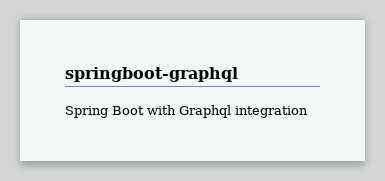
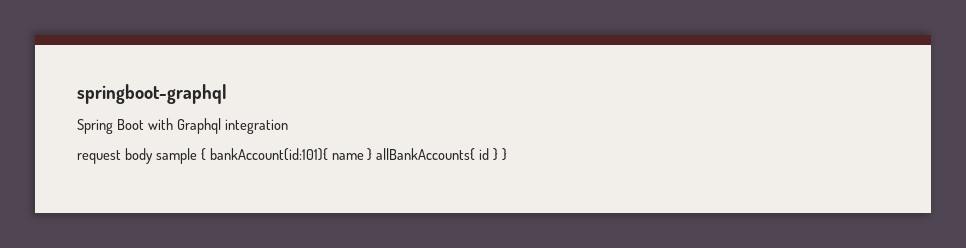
(308, 112) none -> [77,148,508,164] // request body sample { bankAccount(id:101){ name } allBankAccounts{ id } }

